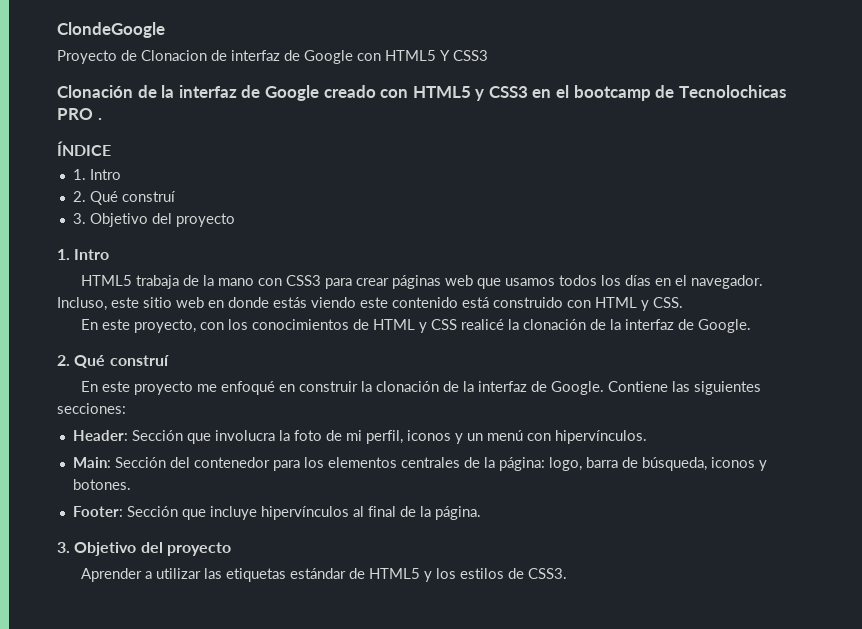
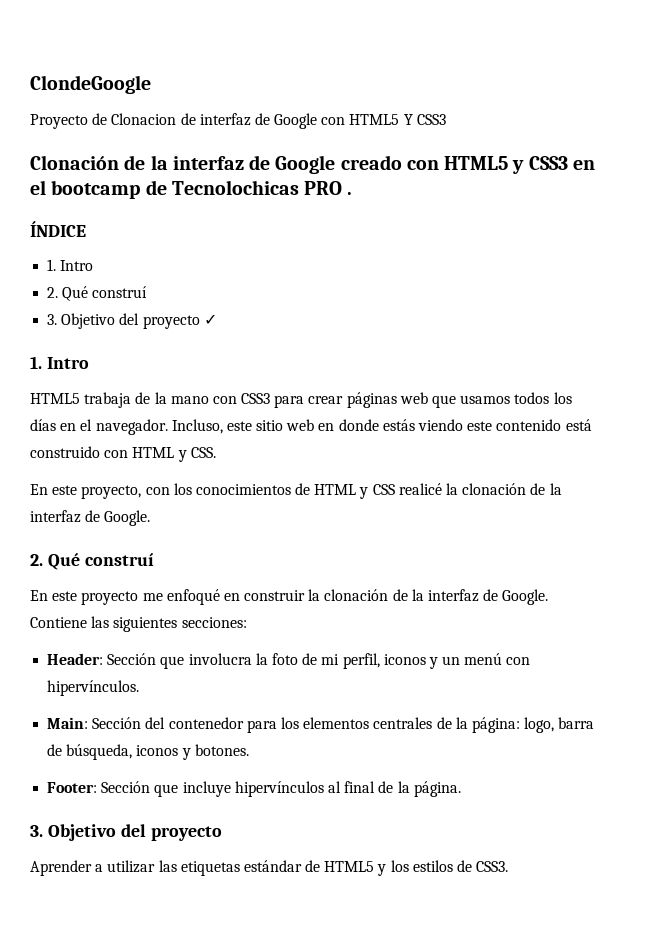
(235, 220) none -> [203,314,217,325] ✓

